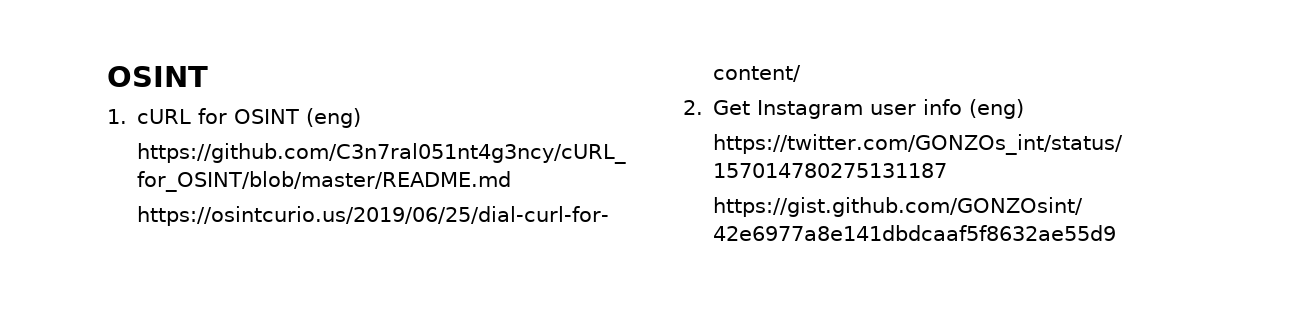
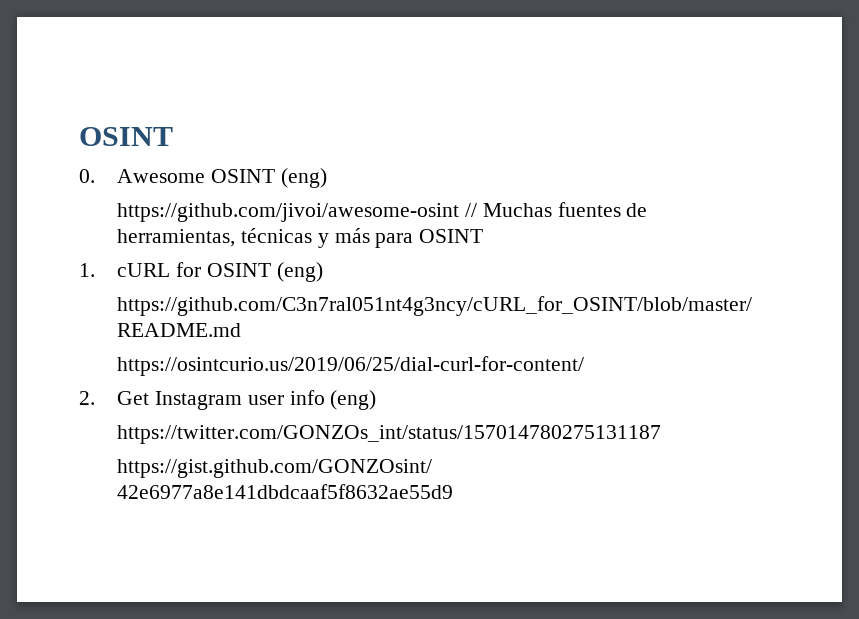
[107,66,208,87] OSINT -> [79,127,173,146] [79,168,327,188] [117,202,648,222] [117,228,484,248] OSINT // 0. Awesome OSINT (eng) // https://github.com/jivoi/awesome-osint // Muchas fuentes de herramientas, técnicas y más para OSINT

